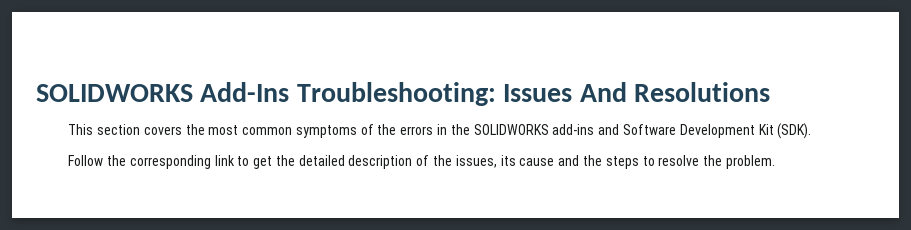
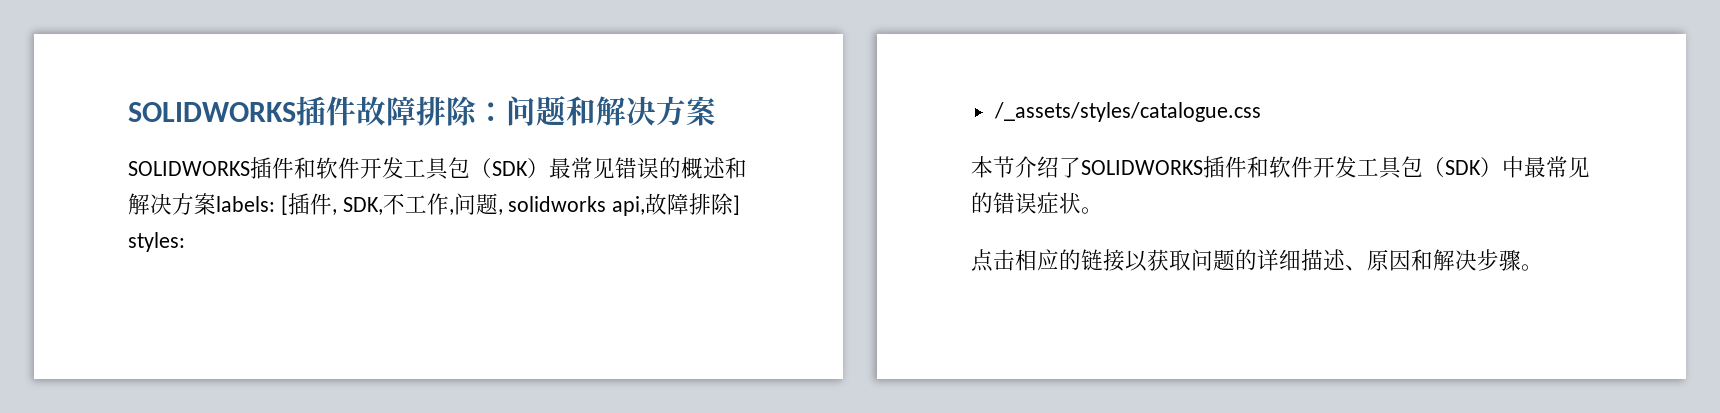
[36,82,771,106] [68,123,812,139] [68,155,775,169] SOLIDWORKS Add-Ins Troubleshooting: Issues And Resolutions // This section covers the most common symptoms of the errors in the SOLIDWORKS add-ins and Software Development Kit (SDK). // Follow the corresponding link to get the detailed description of the issues, its cause and the steps to resolve the problem. -> [128,95,716,126] [128,157,747,180] [128,193,741,216] [128,232,185,252] [993,102,1261,122] [971,156,1590,179] [971,192,1103,214] [971,249,1543,272] SOLIDWORKS插件故障排除：问题和解决方案 // SOLIDWORKS插件和软件开发工具包（SDK）最常见错误的概述和解决方案labels: [插件, SDK,不工作,问题, solidworks api,故障排除] styles: // /_assets/styles/catalogue.css // 本节介绍了SOLIDWORKS插件和软件开发工具包（SDK）中最常见的错误症状。 // 点击相应的链接以获取问题的详细描述、原因和解决步骤。

